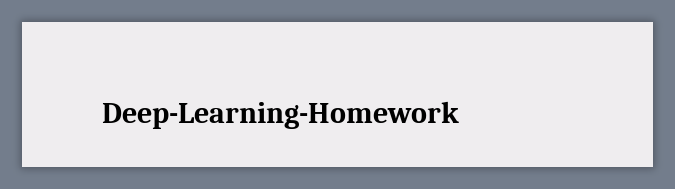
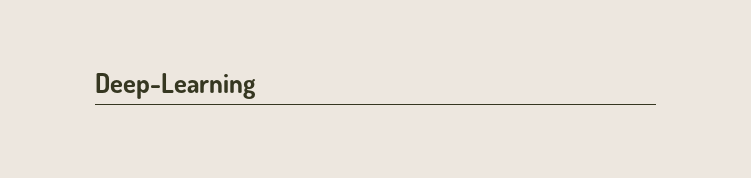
[102,101,459,129] Deep-Learning-Homework -> [95,73,256,99] Deep-Learning

